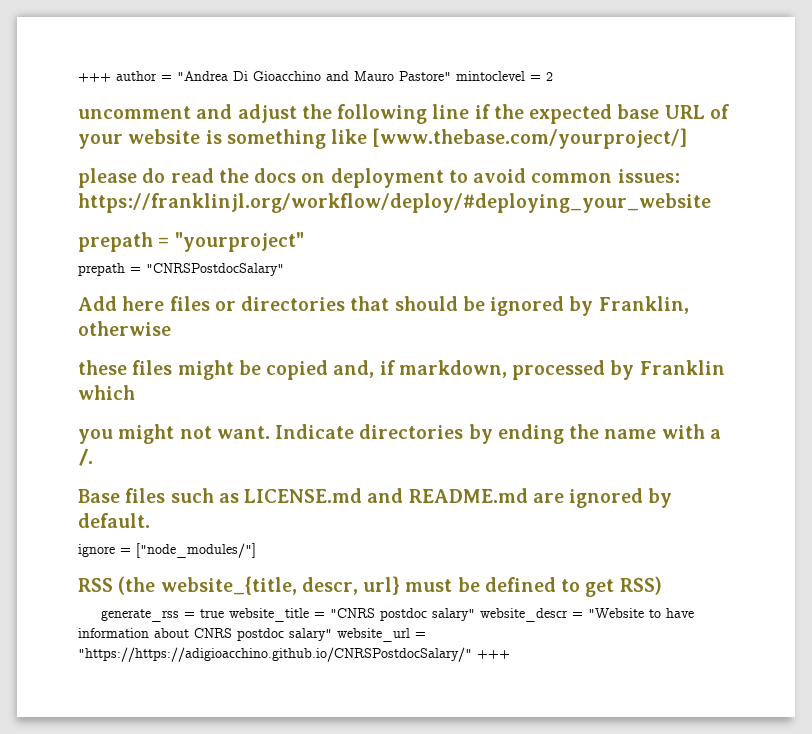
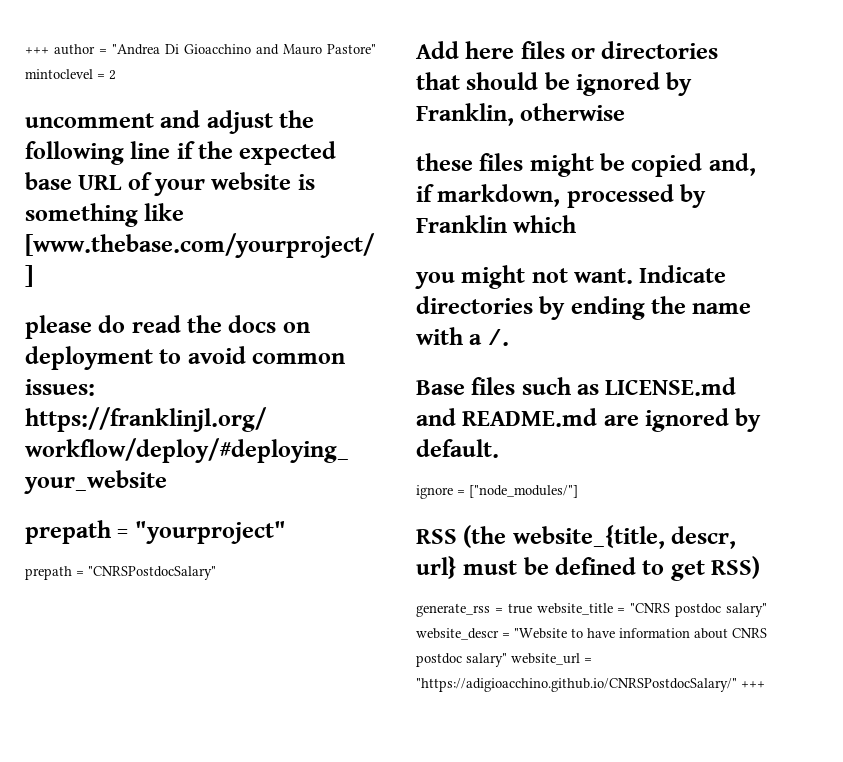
[78,647,472,662] "https://https://adigioacchino.github.io/CNRSPostdocSalary/" -> [416,678,737,692] "https://adigioacchino.github.io/CNRSPostdocSalary/"

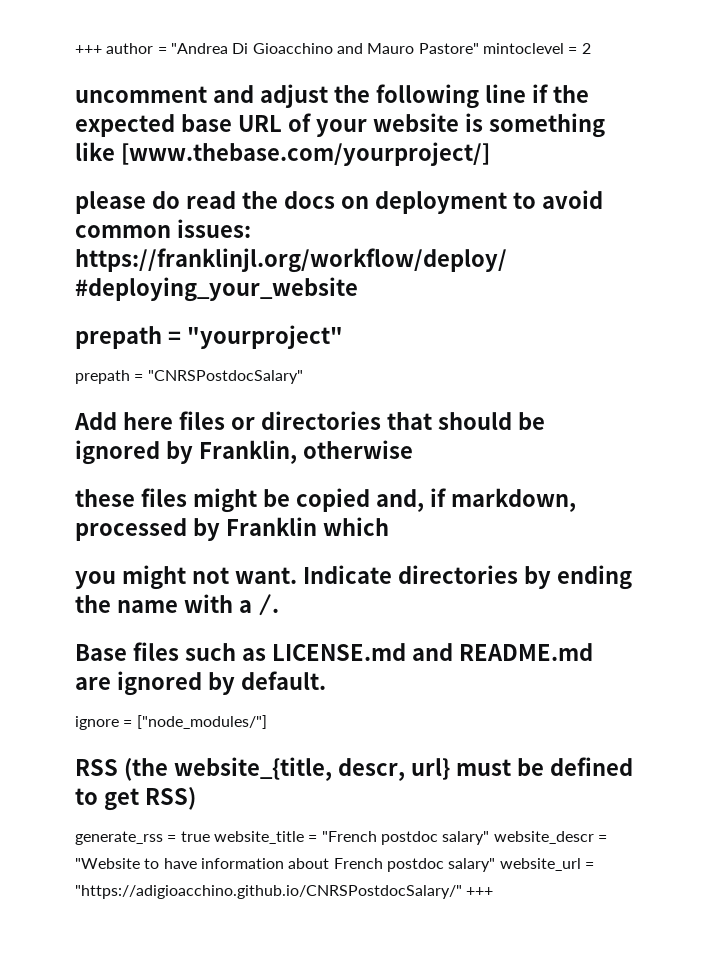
[630,603,671,613] "CNRS -> [321,831,377,842] "French
[732,628,767,638] CNRS -> [333,858,383,869] French

